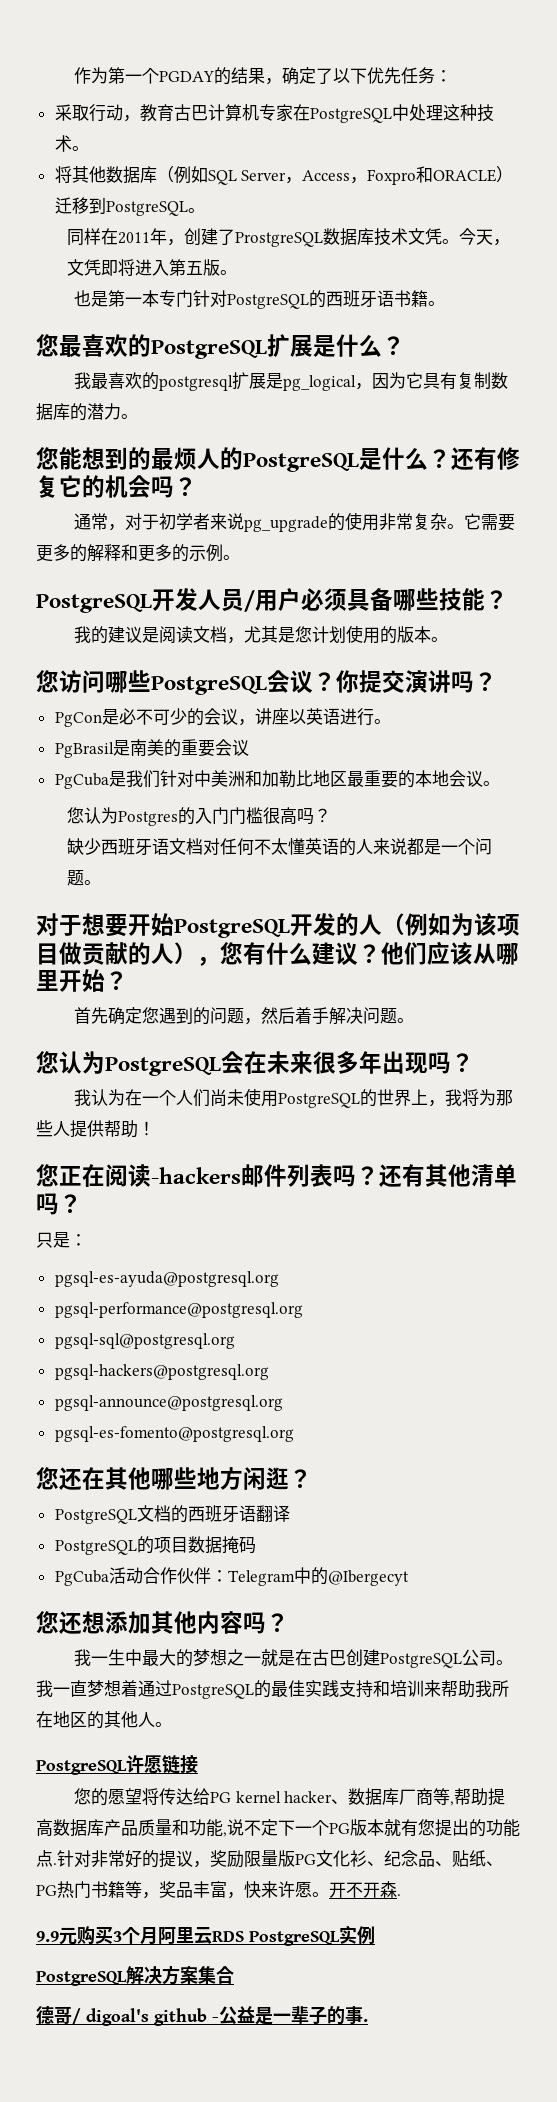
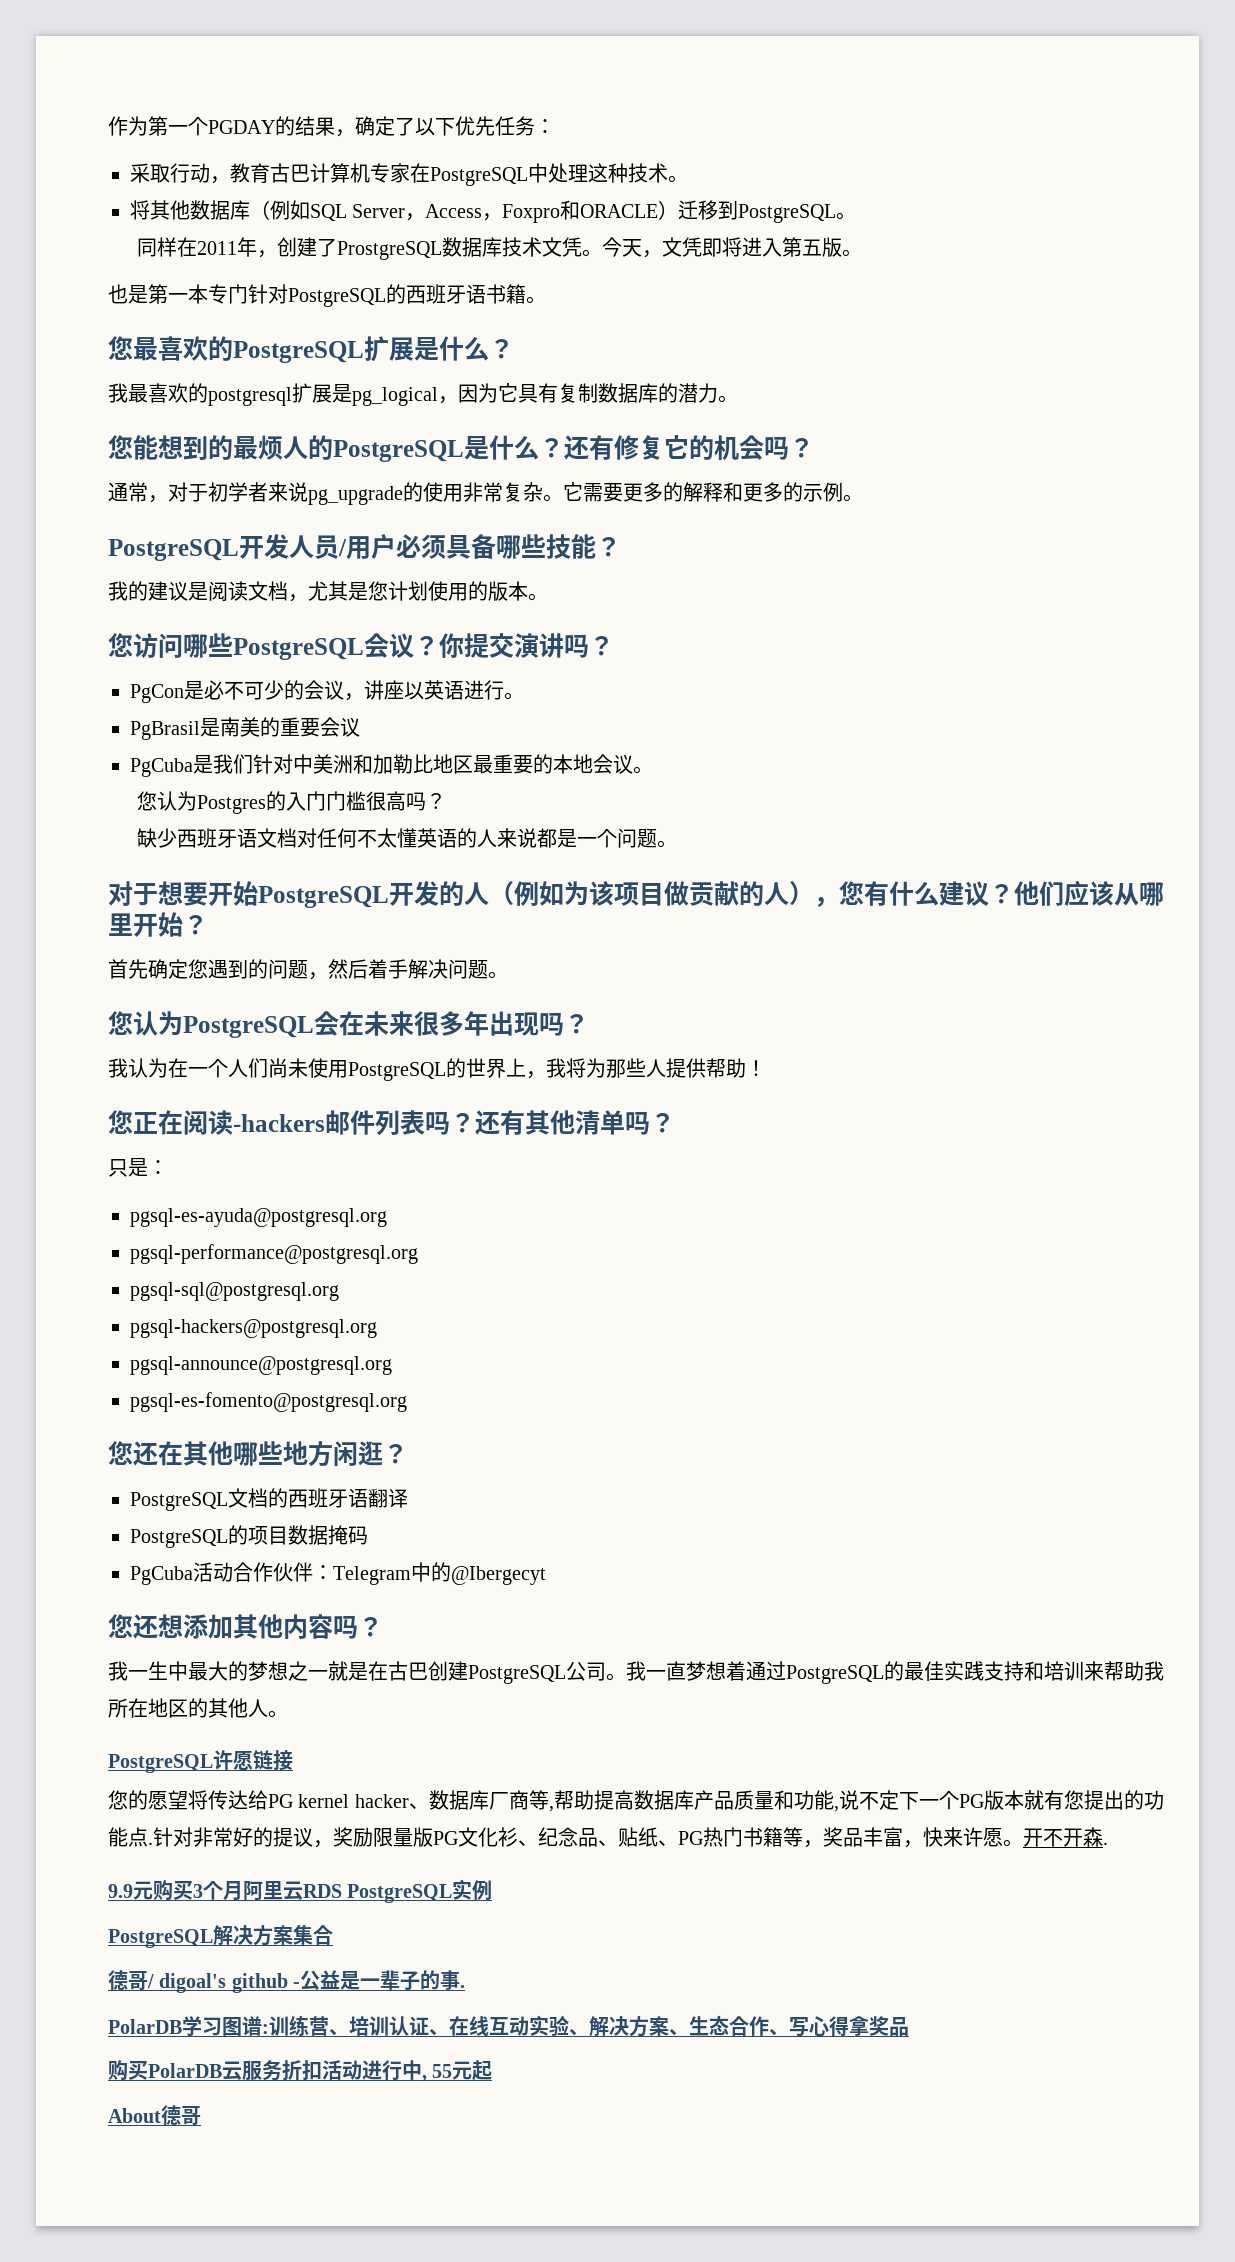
(368, 2020) none -> [108,2015,909,2037] [108,2060,493,2082] [108,2105,201,2126] // PolarDB学习图谱:训练营、培训认证、在线互动实验、解决方案、生态合作、写心得拿奖品 // 购买PolarDB云服务折扣活动进行中, 55元起 // About德哥

